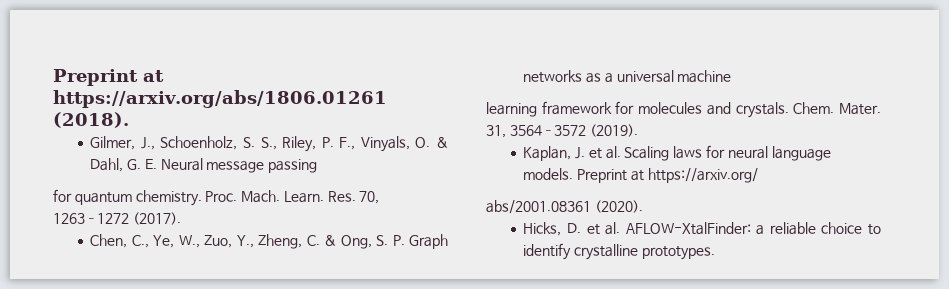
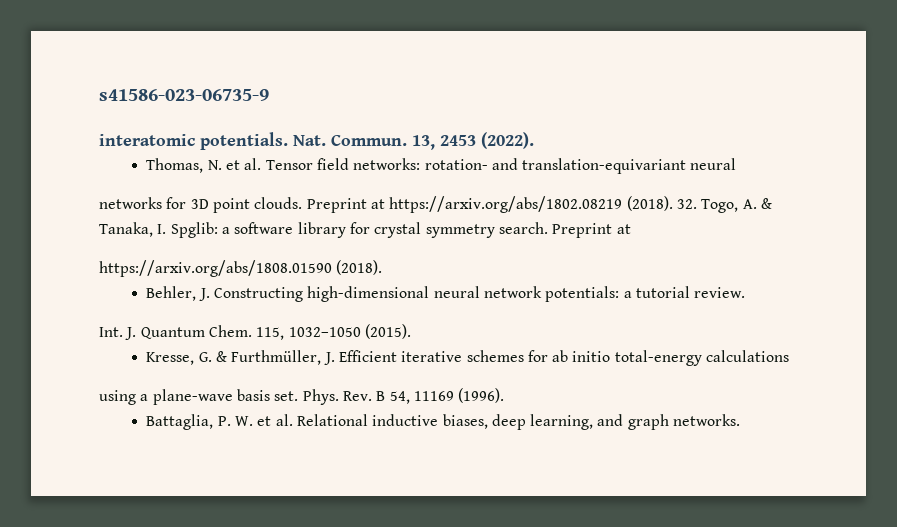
[53,69,164,86] [53,90,387,108] [53,112,129,128] [90,136,449,152] [90,158,318,173] [53,189,380,206] [53,212,181,225] [90,234,448,249] [523,70,732,83] [486,101,881,118] [486,124,638,138] [523,145,831,161] [523,168,758,183] [486,200,643,214] [523,222,881,236] [523,243,715,260] Preprint at https://arxiv.org/abs/1806.01261 (2018). // Gilmer, J., Schoenholz, S. S., Riley, P. F., Vinyals, O. & Dahl, G. E. Neural message passing // for quantum chemistry. Proc. Mach. Learn. Res. 70, 1263–1272 (2017). // Chen, C., Ye, W., Zuo, Y., Zheng, C. & Ong, S. P. Graph networks as a universal machine // learning framework for molecules and crystals. Chem. Mater. 31, 3564–3572 (2019). // Kaplan, J. et al. Scaling laws for neural language models. Preprint at https://arxiv.org/ // abs/2001.08361 (2020). // Hicks, D. et al. AFLOW-XtalFinder: a reliable choice to identify crystalline prototypes. -> [99,89,269,101] [99,132,534,150] [146,158,737,174] [99,196,772,213] [99,222,631,238] [99,260,383,277] [146,286,746,302] [99,324,411,340] [146,350,790,366] [99,388,505,405] [146,414,741,430] s41586-023-06735-9 // interatomic potentials. Nat. Commun. 13, 2453 (2022). // Thomas, N. et al. Tensor field networks: rotation- and translation-equivariant neural // networks for 3D point clouds. Preprint at https://arxiv.org/abs/1802.08219 (2018). 32. Togo, A. & Tanaka, I. Spglib: a software library for crystal symmetry search. Preprint at // https://arxiv.org/abs/1808.01590 (2018). // Behler, J. Constructing high-dimensional neural network potentials: a tutorial review. // Int. J. Quantum Chem. 115, 1032–1050 (2015). // Kresse, G. & Furthmüller, J. Efficient iterative schemes for ab initio total-energy calculations // using a plane-wave basis set. Phys. Rev. B 54, 11169 (1996). // Battaglia, P. W. et al. Relational inductive biases, deep learning, and graph networks.

